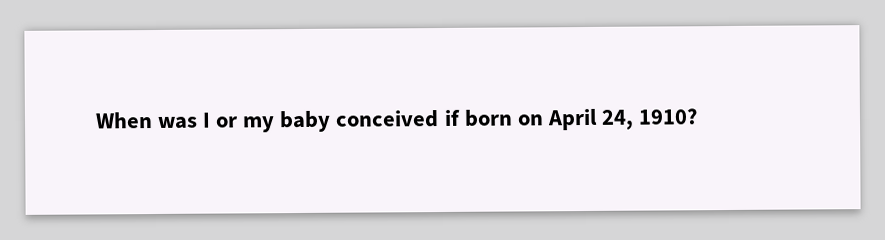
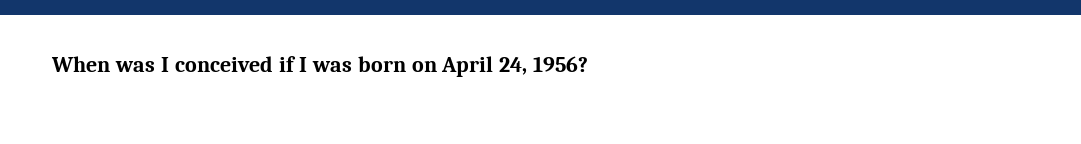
[215,109,461,133] or my baby conceived if -> [174,56,352,72] conceived if I was
[637,108,698,125] 1910? -> [533,56,589,72] 1956?

